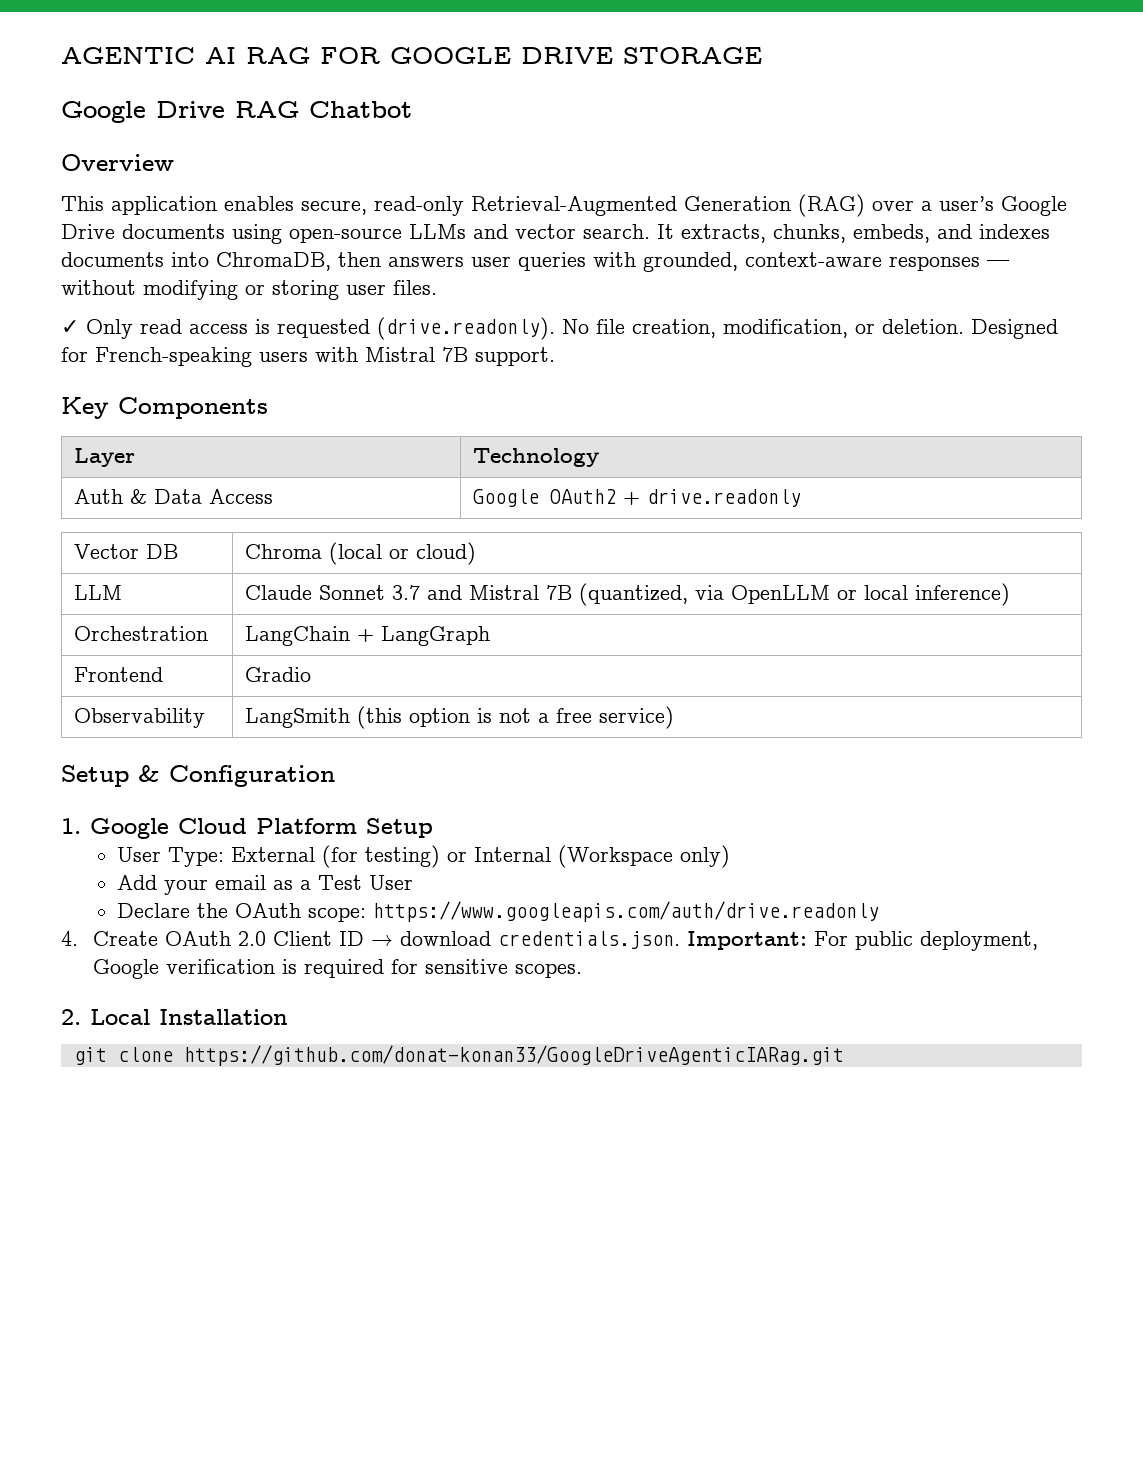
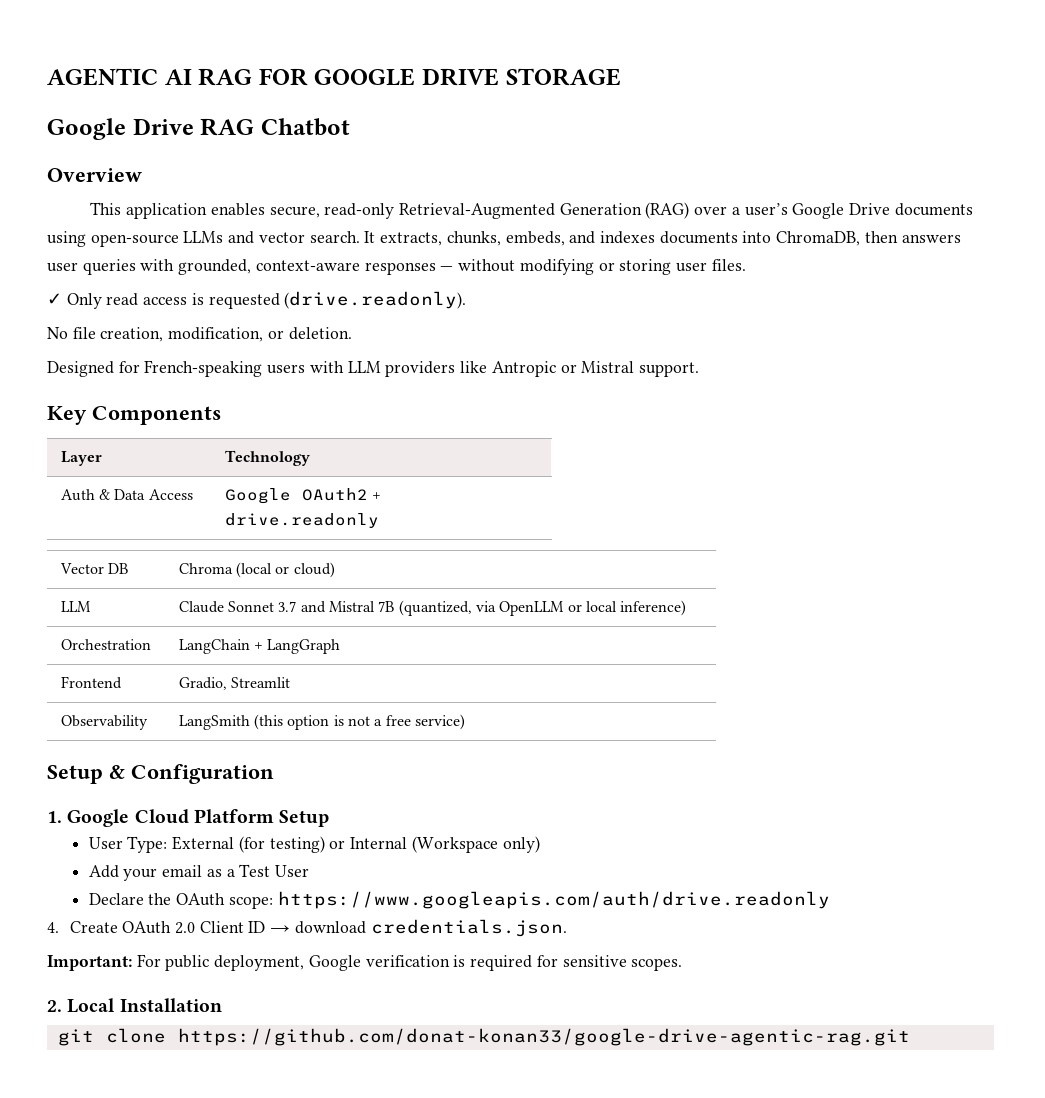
(555, 328) none -> (467, 300) //
(964, 326) none -> (352, 333) //
[365,347,468,362] Mistral 7B -> [347,361,635,377] LLM providers like Antropic or Mistral
[244,667,311,682] Gradio -> [178,677,291,690] Gradio, Streamlit
(681, 940) none -> (567, 928) //
[183,1045,844,1066] https://github.com/donat-konan33/GoogleDriveAgenticIARag.git -> [177,1028,910,1046] https://github.com/donat-konan33/google-drive-agentic-rag.git

